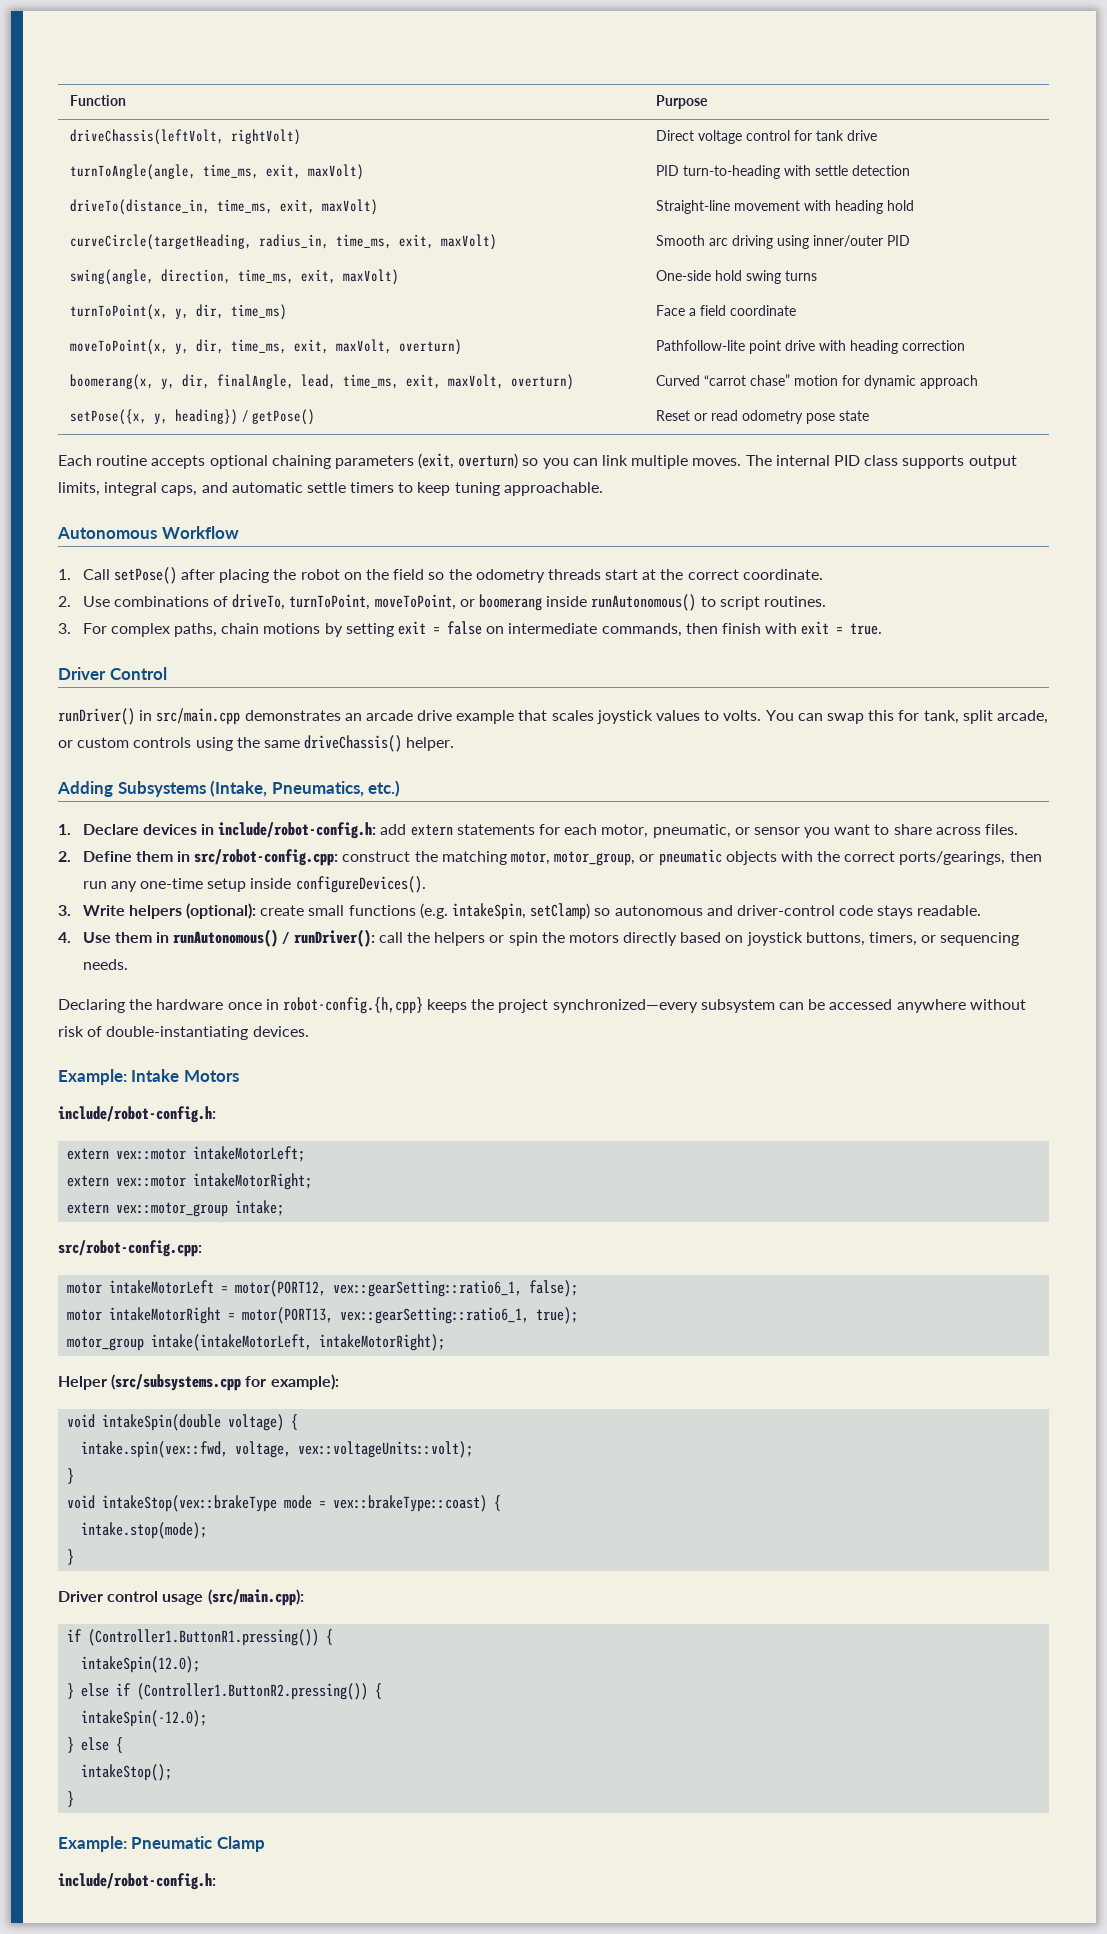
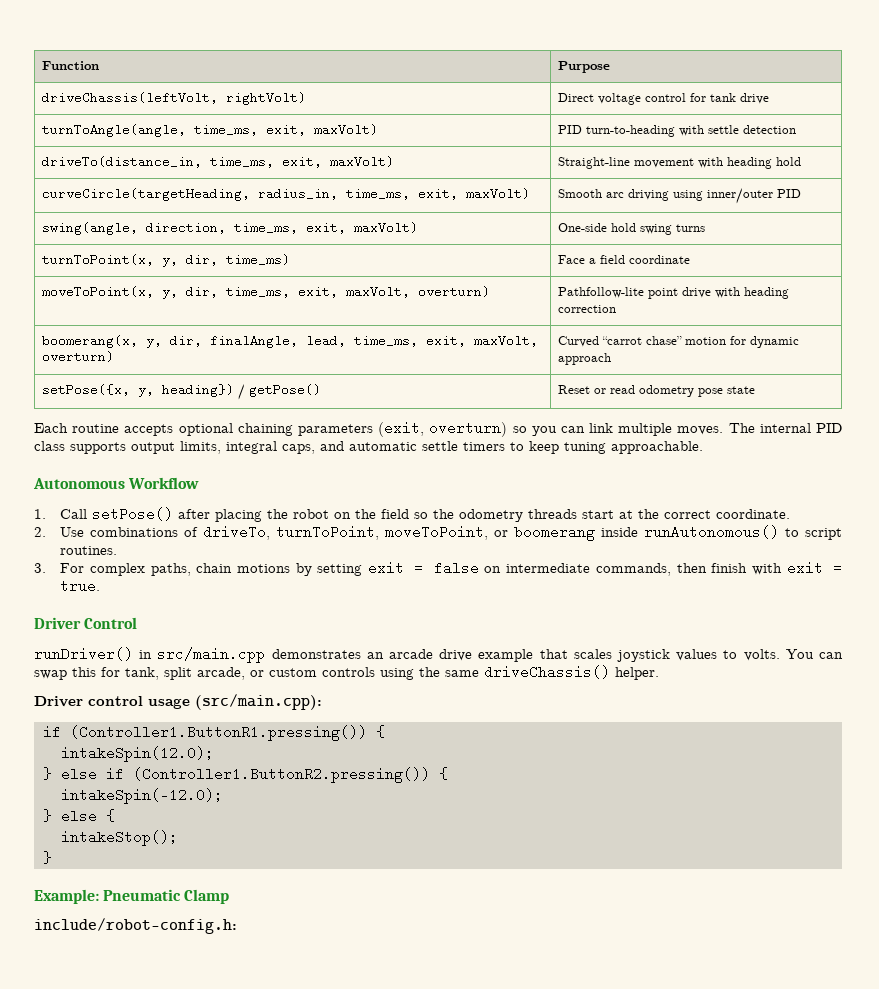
[57,780,401,797] [58,822,1019,839] [58,849,1042,866] [82,876,426,893] [58,903,982,920] [58,929,1020,947] [82,959,128,970] [58,997,1026,1014] [58,1026,309,1040] [58,1069,239,1085] [58,1106,216,1123] [67,1146,306,1162] [67,1173,313,1190] [67,1200,285,1217] [58,1240,202,1257] [67,1280,579,1297] [67,1307,579,1324] [67,1334,446,1351] [58,1374,339,1391] [67,1414,299,1431] [81,1441,474,1458] [67,1468,75,1484] [67,1495,502,1512] [81,1522,208,1539] [67,1549,75,1565] // Adding Subsystems (Intake, Pneumatics, etc.) // 1. Declare devices in include/robot-config.h: add extern statements for each motor, pneumatic, or sensor you want to share across files. // 2. Define them in src/robot-config.cpp: construct the matching motor, motor_group, or pneumatic objects with the correct ports/gearings, then run any one-time setup inside configureDevices(). // 3. Write helpers (optional): create small functions (e.g. intakeSpin, setClamp) so autonomous and driver-control code stays readable. // 4. Use them in runAutonomous() / runDriver(): call the helpers or spin the motors directly based on joystick buttons, timers, or sequencing needs. // Declaring the hardware once in robot-config.{h,cpp} keeps the project synchronized—every subsystem can be accessed anywhere without risk of double-instantiating devices. // Example: Intake Motors // include/robot-config.h: // extern vex::motor intakeMotorLeft; // extern vex::motor intakeMotorRight; // extern vex::motor_group intake; // src/robot-config.cpp: // motor intakeMotorLeft = motor(PORT12, vex::gearSetting::ratio6_1, false); // motor intakeMotorRight = motor(PORT13, vex::gearSetting::ratio6_1, true); // motor_group intake(intakeMotorLeft, intakeMotorRight); // Helper (src/subsystems.cpp for example): // void intakeSpin(double voltage) { // intake.spin(vex::fwd, voltage, vex::voltageUnits::volt); // } // void intakeStop(vex::brakeType mode = vex::brakeType::coast) { // intake.stop(mode); // } -> (659, 673) none

